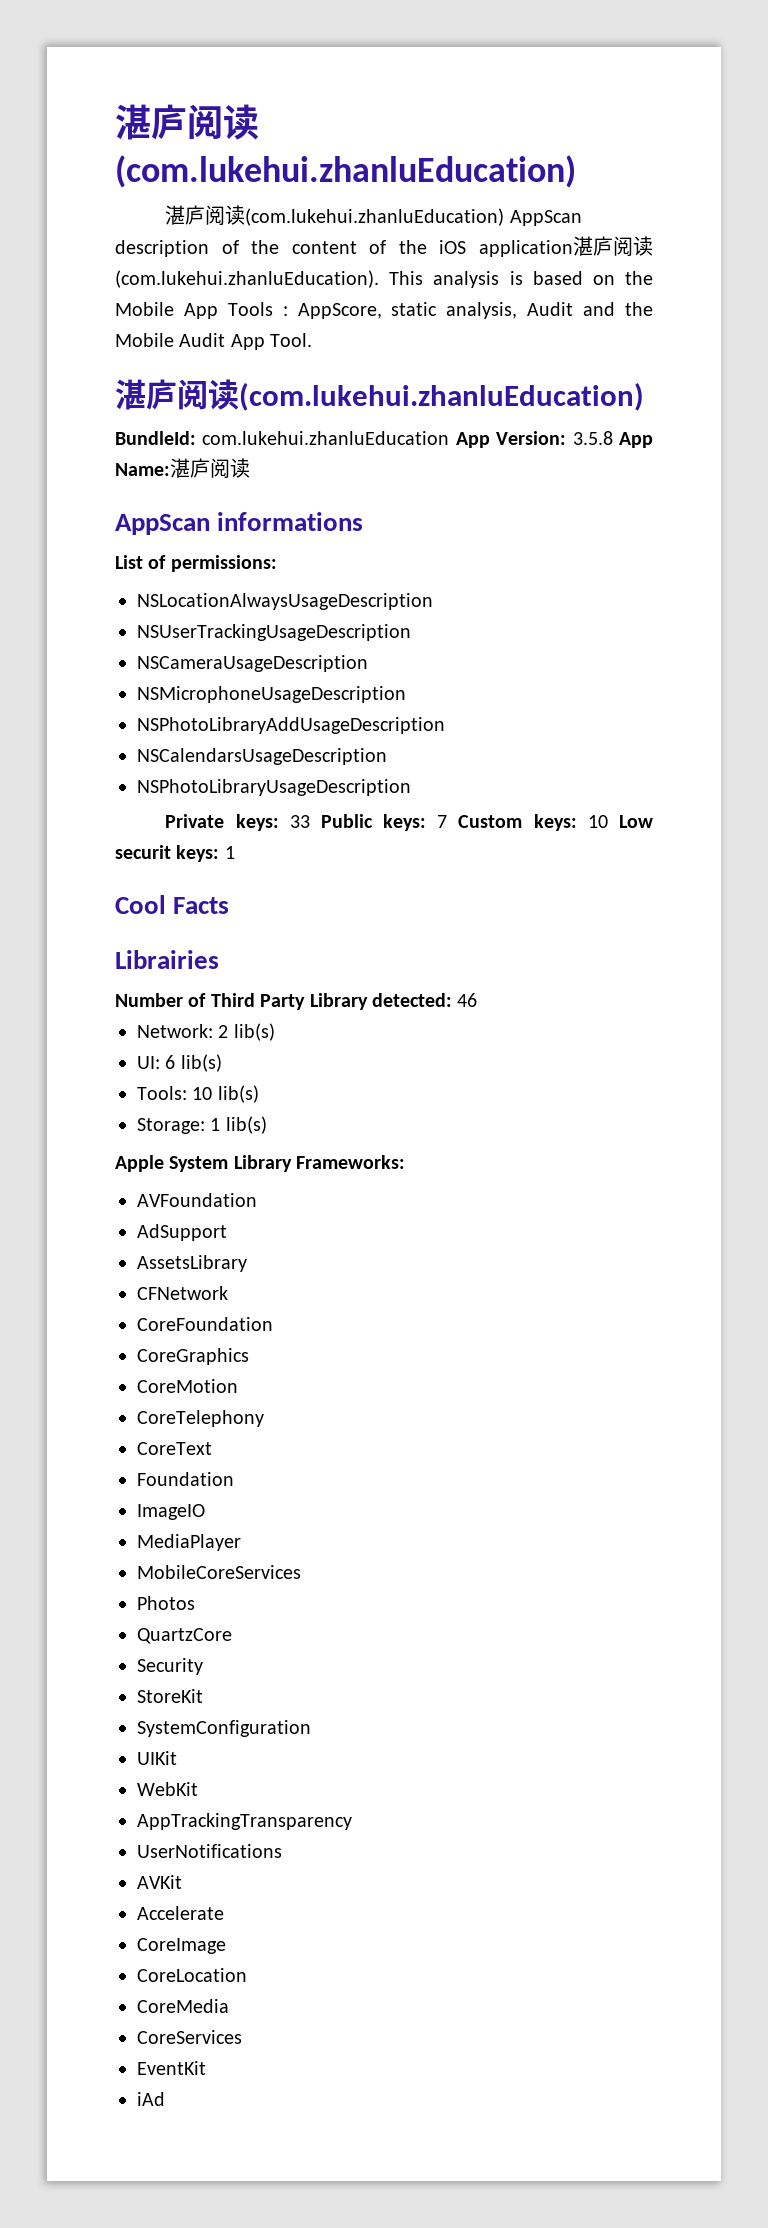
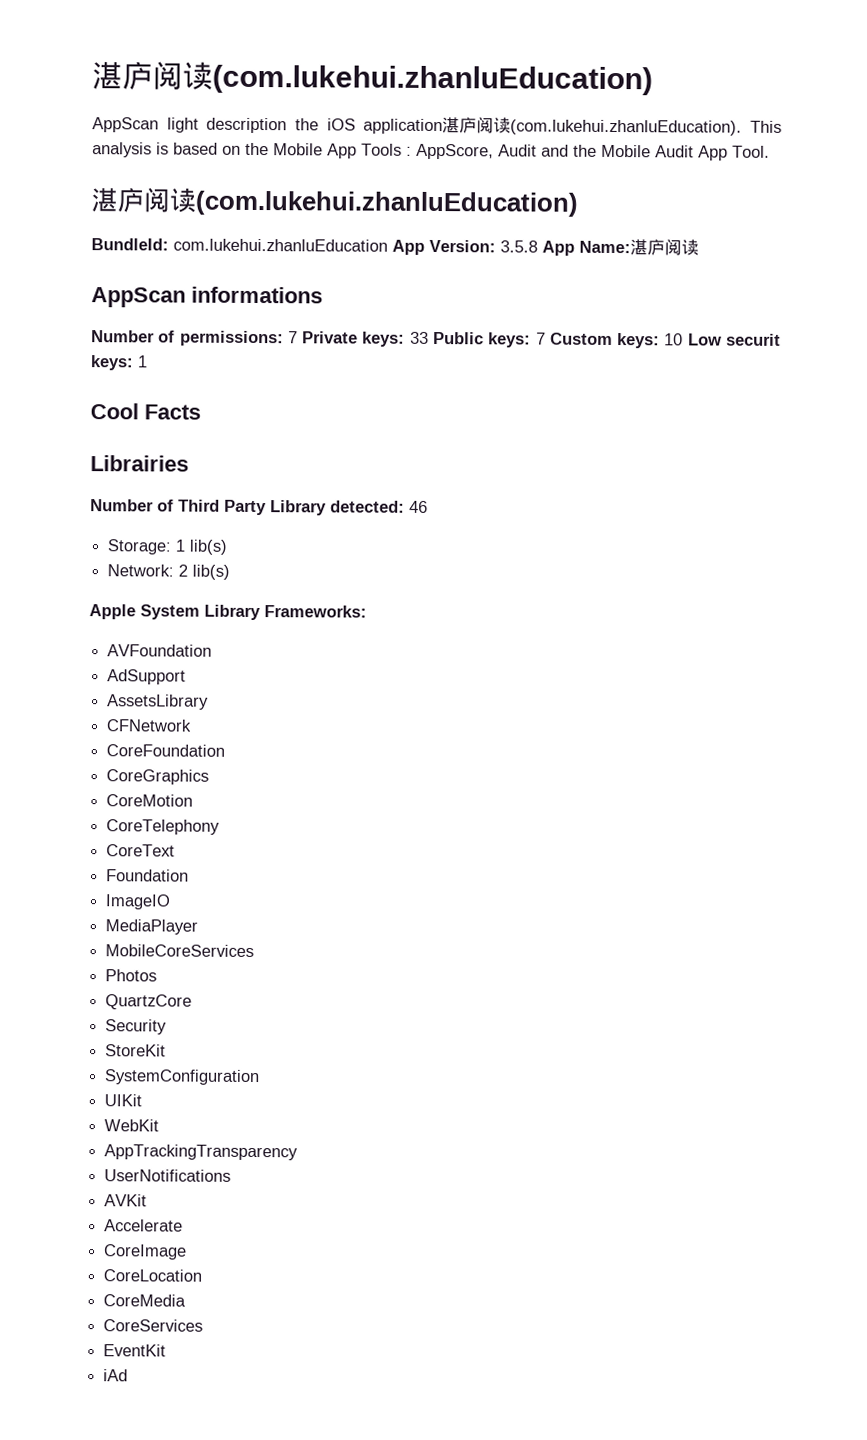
[115,104,259,140] [115,155,576,188] [165,205,582,226] [115,240,387,257] 湛庐阅读(com.lukehui.zhanluEducation) // 湛庐阅读(com.lukehui.zhanluEducation) AppScan description of the content of -> [92,61,653,96] [92,117,288,134] 湛庐阅读(com.lukehui.zhanluEducation) // AppScan light description
[391,302,518,319] static analysis, -> (494, 151) none
[115,555,143,569] List -> [91,330,155,343] Number
[137,593,433,610] [137,624,411,641] [137,655,368,672] [137,686,406,703] [137,717,445,734] [137,748,387,765] [137,779,411,796] // NSLocationAlwaysUsageDescription // NSUserTrackingUsageDescription // NSCameraUsageDescription // NSMicrophoneUsageDescription // NSPhotoLibraryAddUsageDescription // NSCalendarsUsageDescription // NSPhotoLibraryUsageDescription // -> [287,331,298,344] 7
(478, 1000) none -> [107,539,229,555] // Storage: 1 lib(s)
[137,1054,222,1072] [137,1085,259,1103] [137,1116,267,1134] // UI: 6 lib(s) // Tools: 10 lib(s) // Storage: 1 lib(s) -> (231, 572) none

